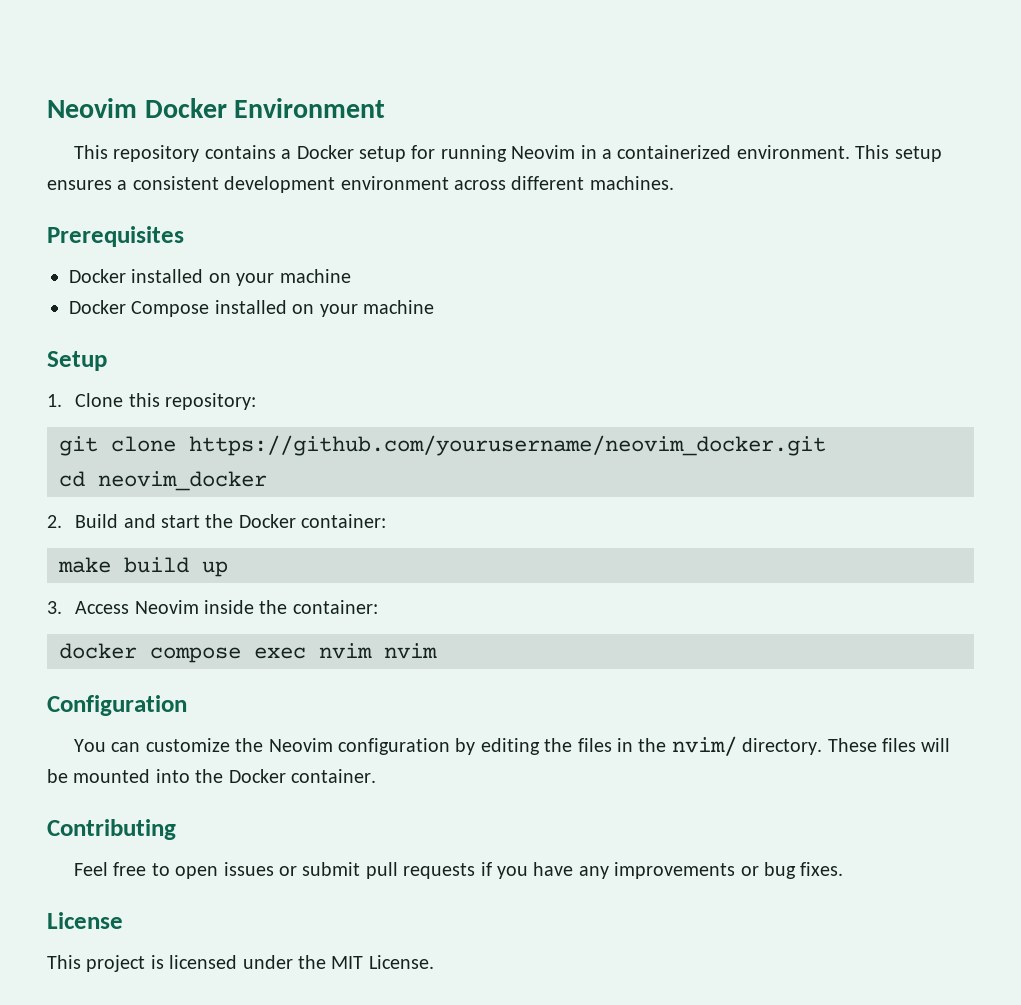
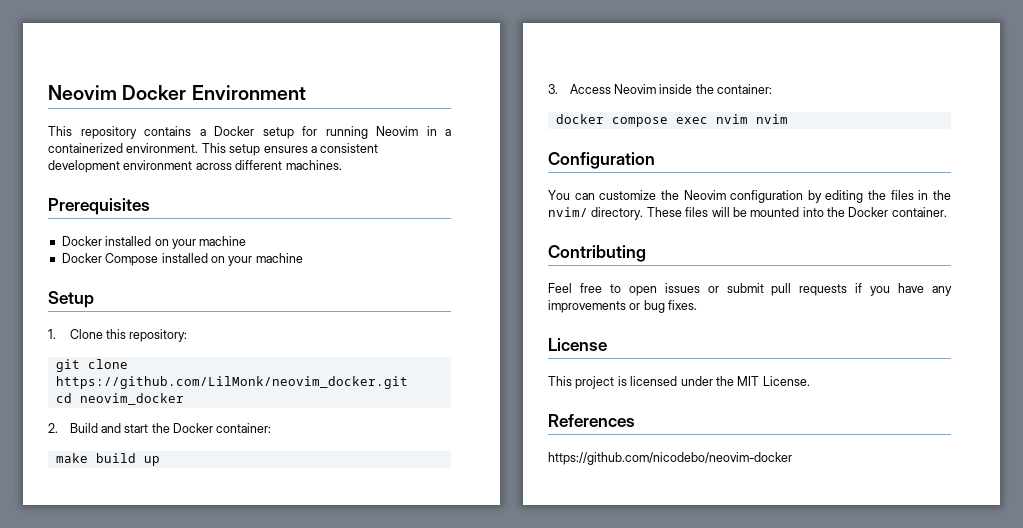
[189,435,826,456] https://github.com/yourusername/neovim_docker.git -> [55,376,408,389] https://github.com/LilMonk/neovim_docker.git
(434, 962) none -> [548,414,635,427] [548,452,792,465] // References // https://github.com/nicodebo/neovim-docker

